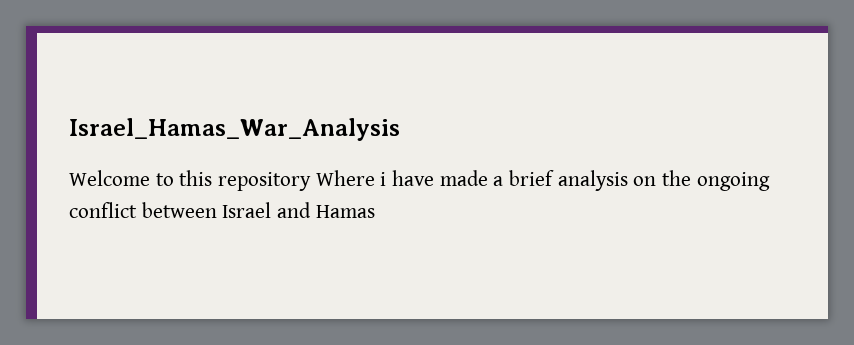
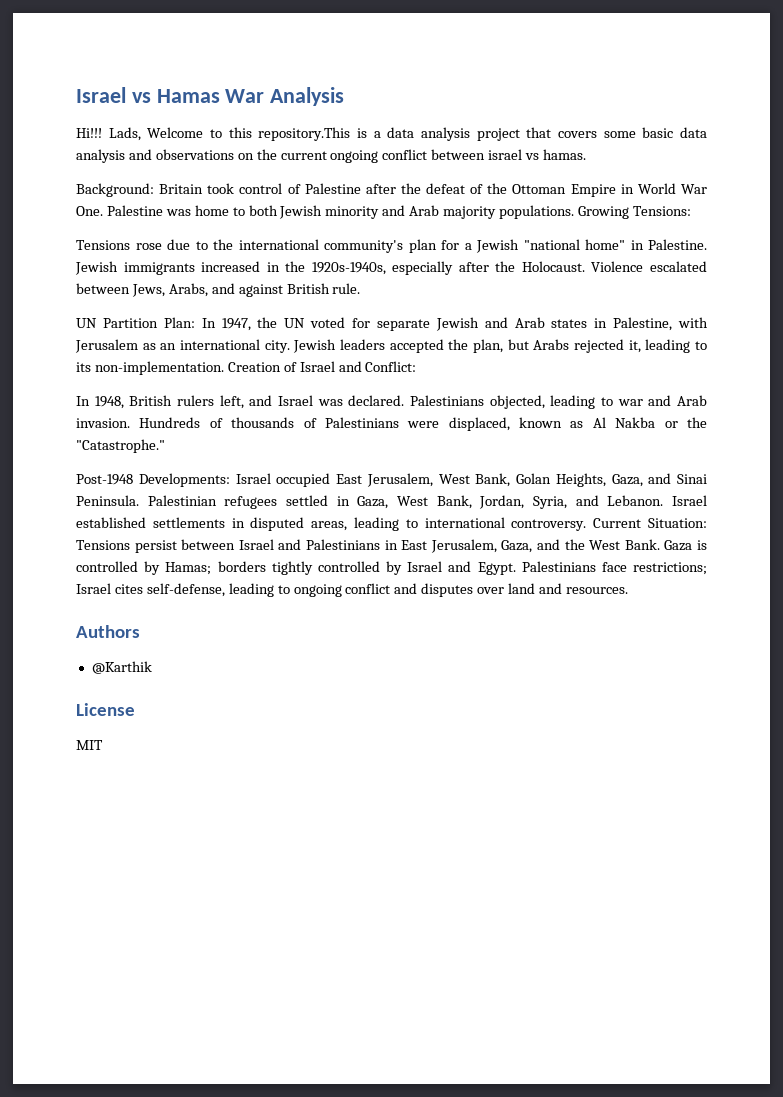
[69,118,400,141] [69,170,628,191] Israel_Hamas_War_Analysis // Welcome to this repository Where i have made a brief analysis -> [76,87,345,106] [76,127,707,141] [76,149,234,163] Israel vs Hamas War Analysis // Hi!!! Lads, Welcome to this repository.This is a data analysis project that covers some basic data analysis and observations
(692, 178) none -> [280,151,327,160] current
[222,202,375,218] Israel and Hamas -> [488,149,587,160] [76,183,707,197] [76,205,691,219] [76,239,707,253] [75,261,707,275] [76,283,361,297] [76,317,708,331] [75,339,707,353] [76,361,417,375] [76,395,707,409] [76,417,707,431] [76,439,165,453] [76,473,707,487] [76,495,707,509] [76,517,707,531] [76,539,708,553] [76,561,707,575] [76,583,628,597] [76,625,140,638] [91,661,152,674] [76,703,135,716] [76,740,103,750] israel vs hamas. // Background: Britain took control of Palestine after the defeat of the Ottoman Empire in World War One. Palestine was home to both Jewish minority and Arab majority populations. Growing Tensions: // Tensions rose due to the international community's plan for a Jewish "national home" in Palestine. Jewish immigrants increased in the 1920s-1940s, especially after the Holocaust. Violence escalated between Jews, Arabs, and against British rule. // UN Partition Plan: In 1947, the UN voted for separate Jewish and Arab states in Palestine, with Jerusalem as an international city. Jewish leaders accepted the plan, but Arabs rejected it, leading to its non-implementation. Creation of Israel and Conflict: // In 1948, British rulers left, and Israel was declared. Palestinians objected, leading to war and Arab invasion. Hundreds of thousands of Palestinians were displaced, known as Al Nakba or the "Catastrophe." // Post-1948 Developments: Israel occupied East Jerusalem, West Bank, Golan Heights, Gaza, and Sinai Peninsula. Palestinian refugees settled in Gaza, West Bank, Jordan, Syria, and Lebanon. Israel established settlements in disputed areas, leading to international controversy. Current Situation: Tensions persist between Israel and Palestinians in East Jerusalem, Gaza, and the West Bank. Gaza is controlled by Hamas; borders tightly controlled by Israel and Egypt. Palestinians face restrictions; Israel cites self-defense, leading to ongoing conflict and disputes over land and resources. // Authors // @Karthik // License // MIT

